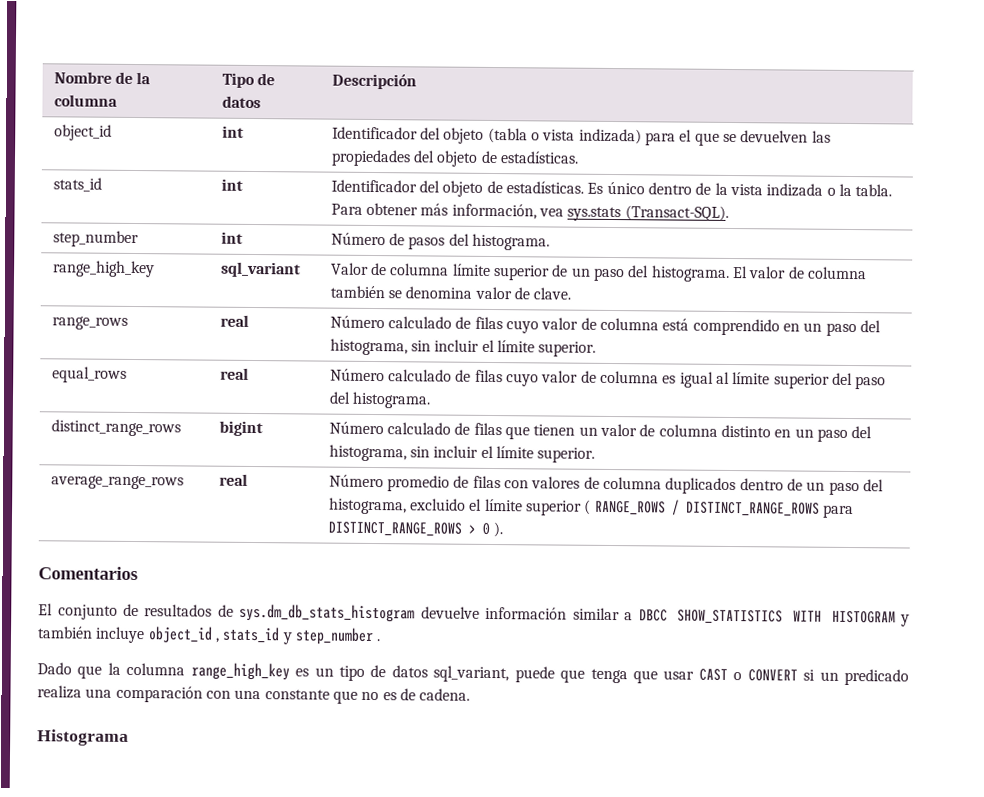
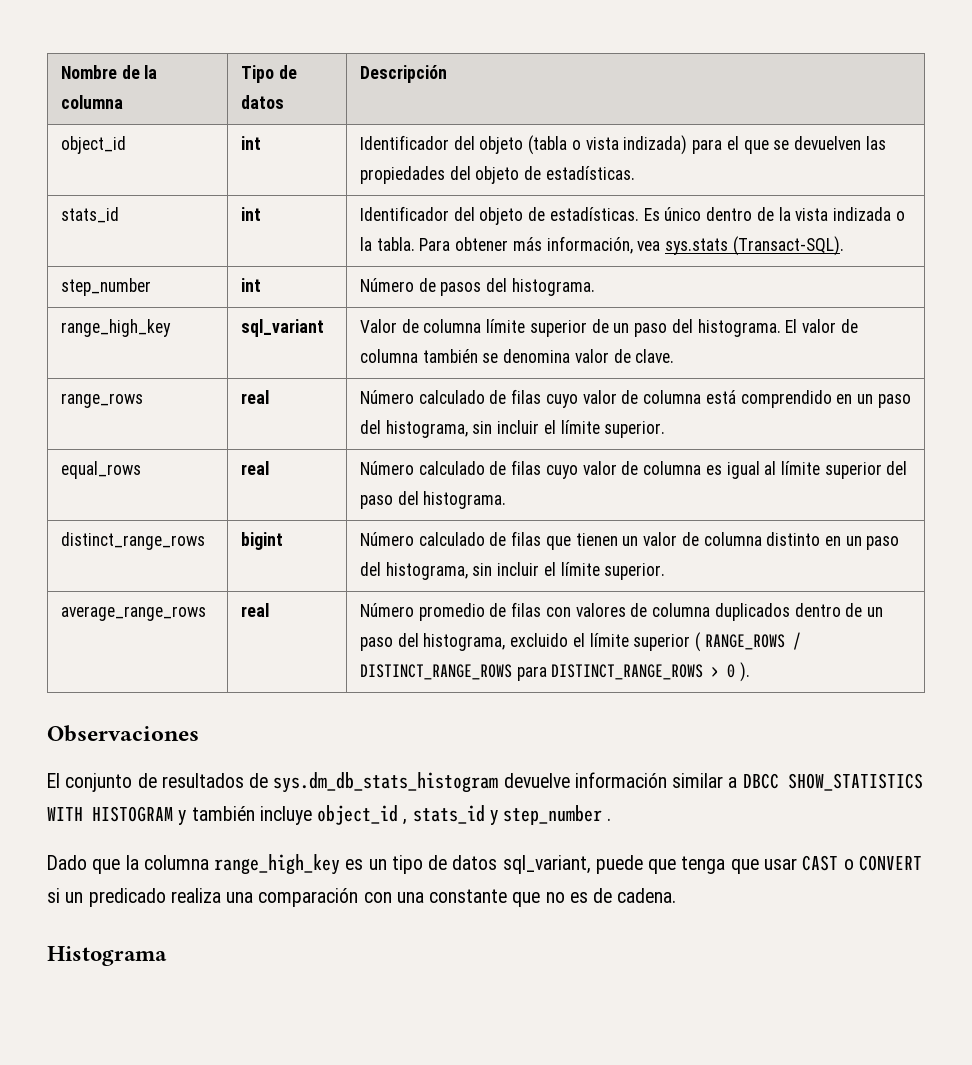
[38,566,138,581] Comentarios -> [47,725,199,742] Observaciones

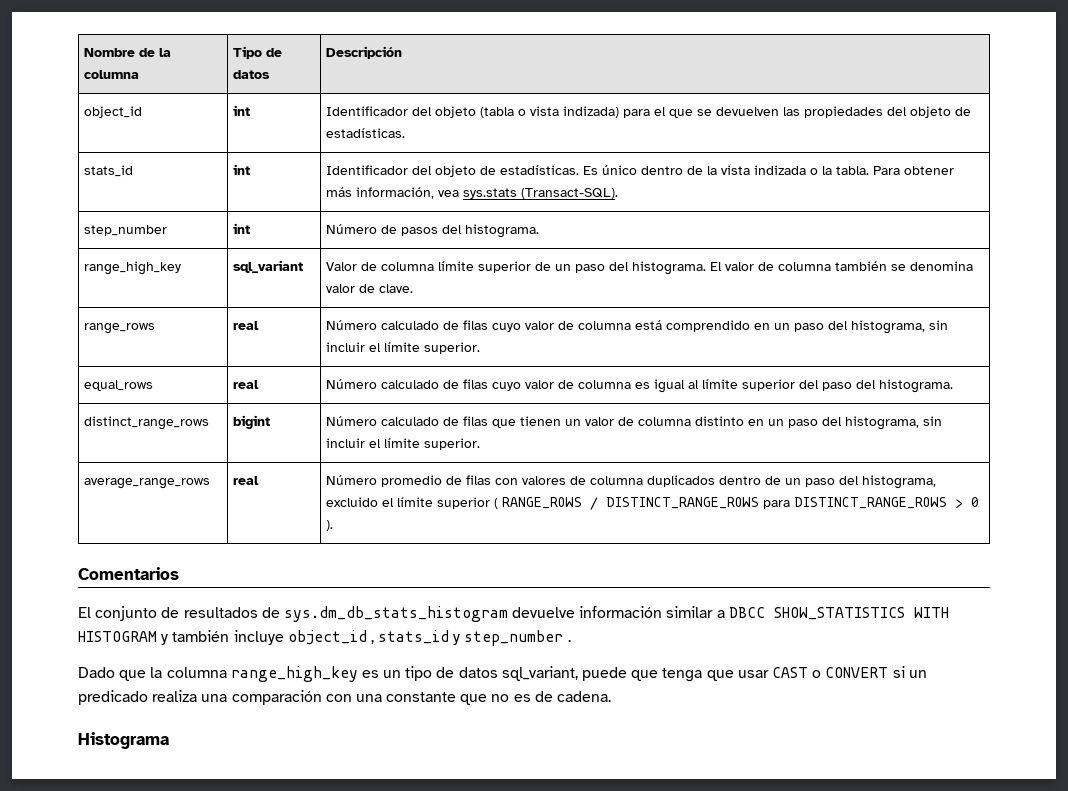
[47,725,199,742] Observaciones -> [78,567,179,580] Comentarios

